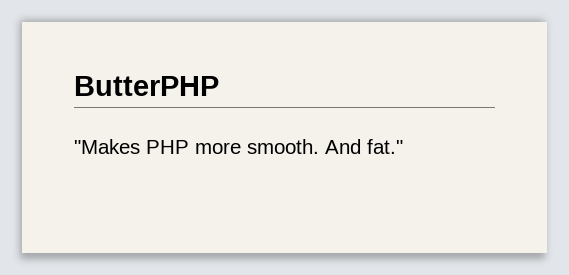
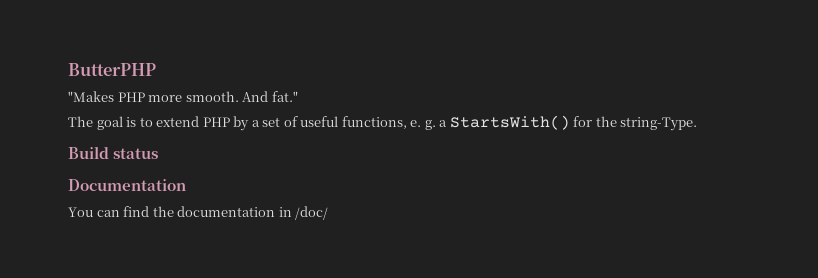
(403, 146) none -> [68,115,698,131] [68,146,159,159] [68,179,186,191] [68,206,329,220] // The goal is to extend PHP by a set of useful functions, e. g. a StartsWith() for the string-Type. // Build status // Documentation // You can find the documentation in /doc/

